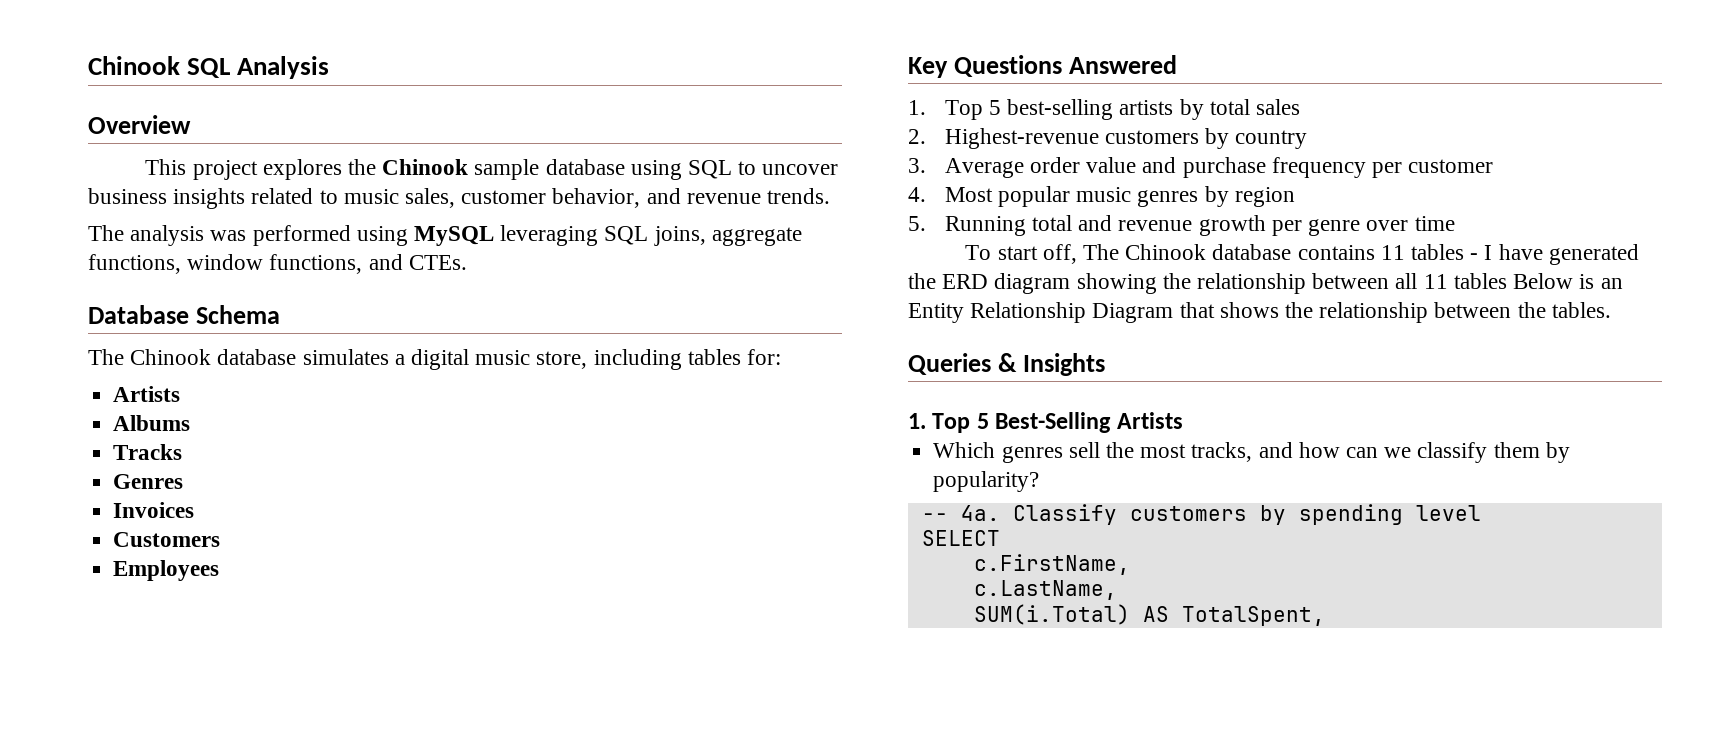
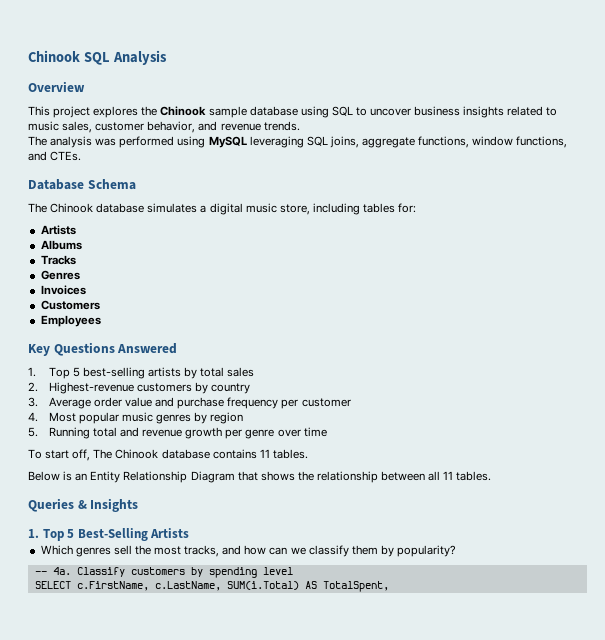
[1411,244,1639,265] [908,273,1507,294] tables - I have generated the ERD diagram showing the relationship between all 11 tables -> [272,449,308,459] tables. //
[1517,302,1546,318] the -> [428,471,454,481] all 11
(1000, 538) // -> (71, 585) none
(1130, 564) // -> (149, 586) none
(1117, 590) // -> (221, 586) none

